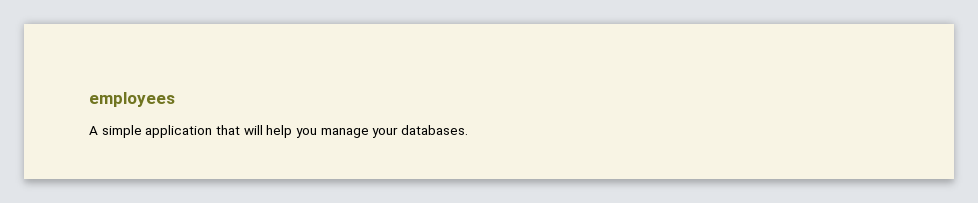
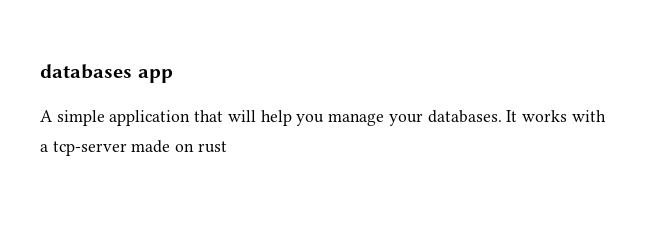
[89,92,175,107] employees -> [40,64,173,83] databases app
(468, 130) none -> [506,110,606,122] [40,140,227,156] It works with a tcp-server made on rust

